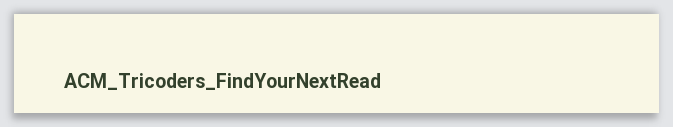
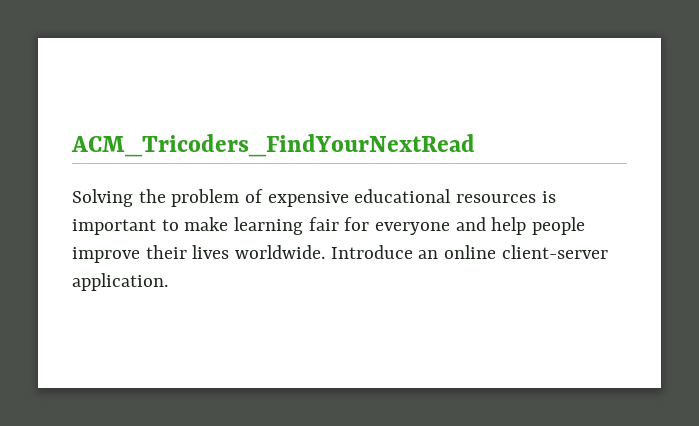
(381, 81) none -> [72,189,556,207] [72,217,586,235] [72,245,608,263] [72,273,168,291] // Solving the problem of expensive educational resources is important to make learning fair for everyone and help people improve their lives worldwide. Introduce an online client-server application.

